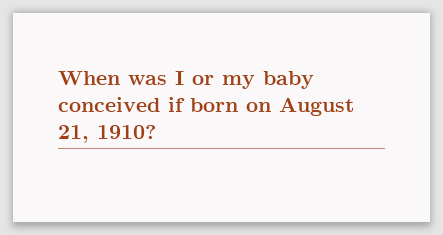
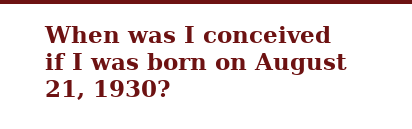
[192,71,314,89] [58,97,185,112] or my baby conceived if -> [203,26,331,43] [45,53,139,70] conceived if I was
[97,125,156,139] 1910? -> [93,80,170,97] 1930?

